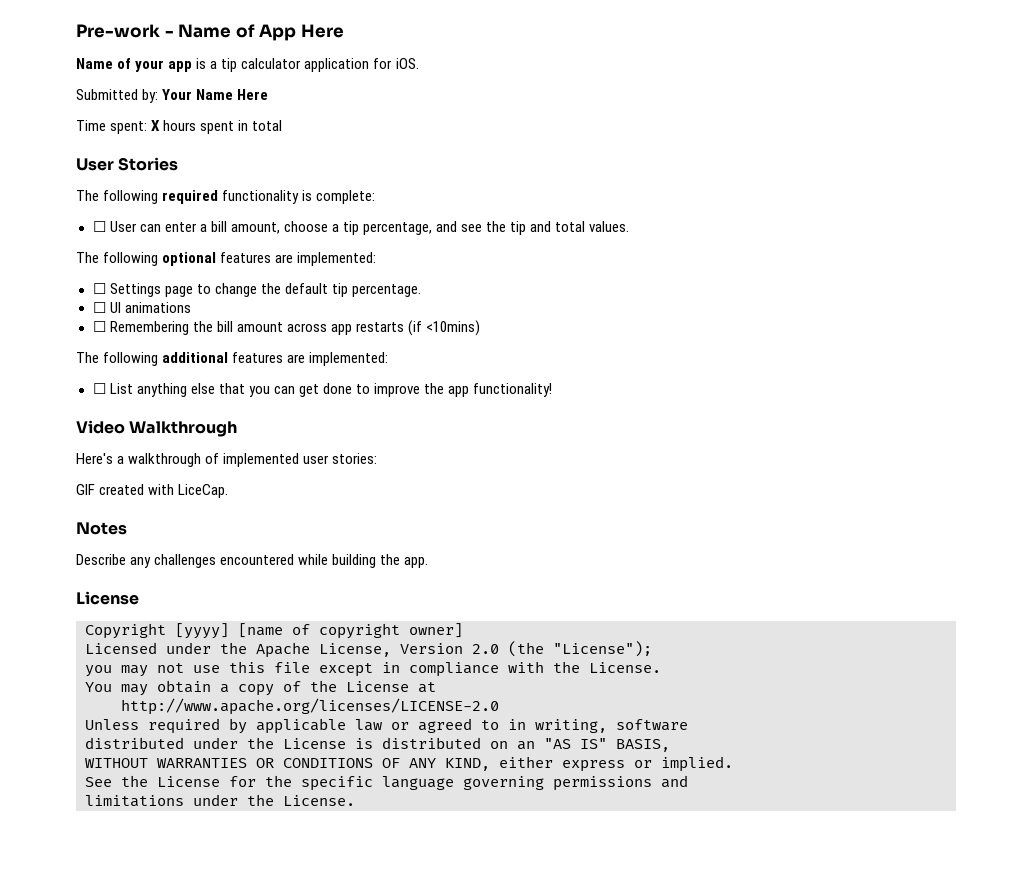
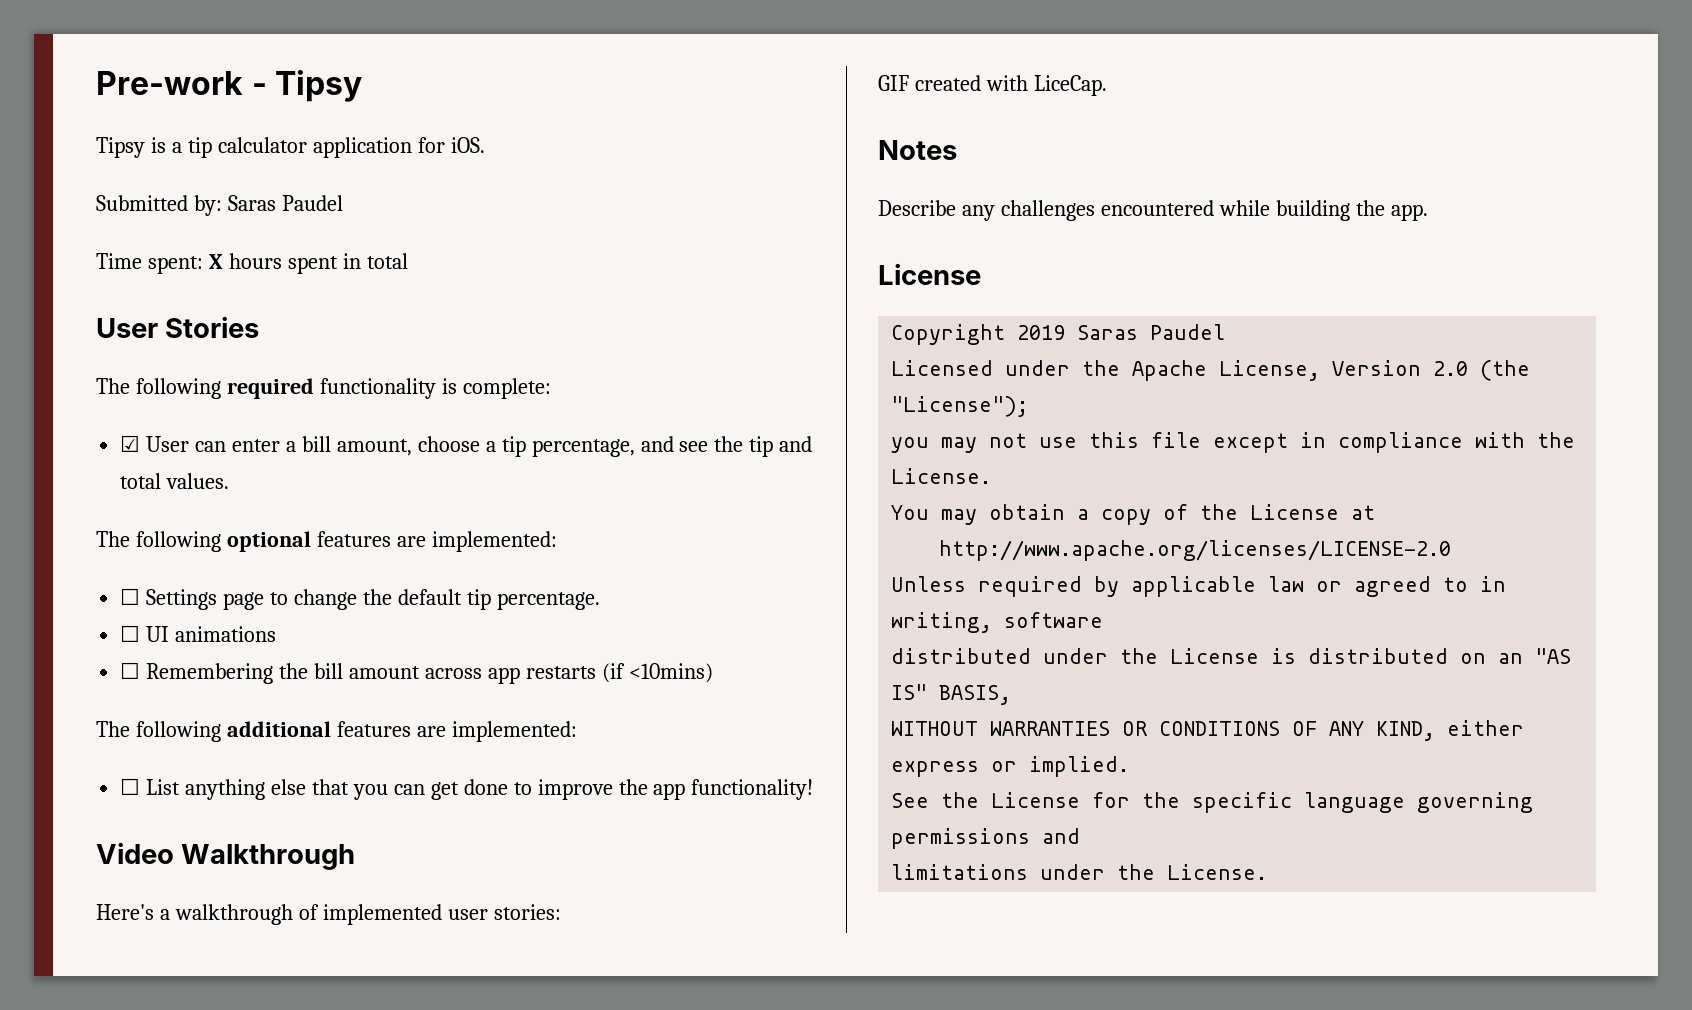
[178,24,344,41] [76,58,193,72] Name of App Here // Name of your app -> [275,70,363,102] [96,137,145,158] Tipsy // Tipsy
[162,89,269,100] Your Name Here -> [227,195,343,211] Saras Paudel
[92,221,106,232] ☐ -> [120,435,141,452] ☑
[175,623,463,639] [yyyy] [name of copyright owner] -> [1017,324,1226,340] 2019 Saras Paudel

